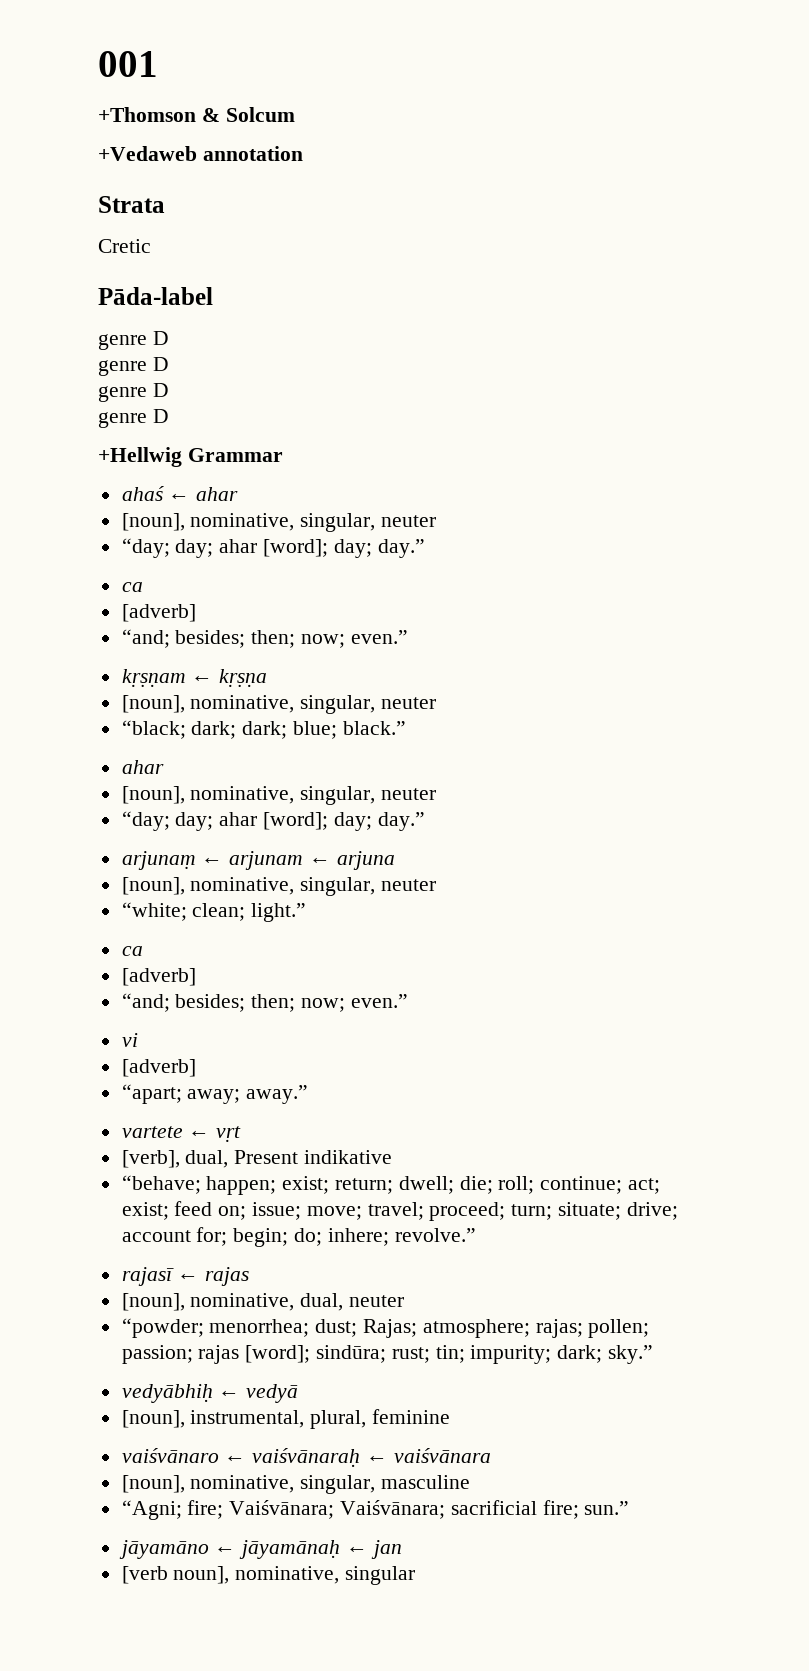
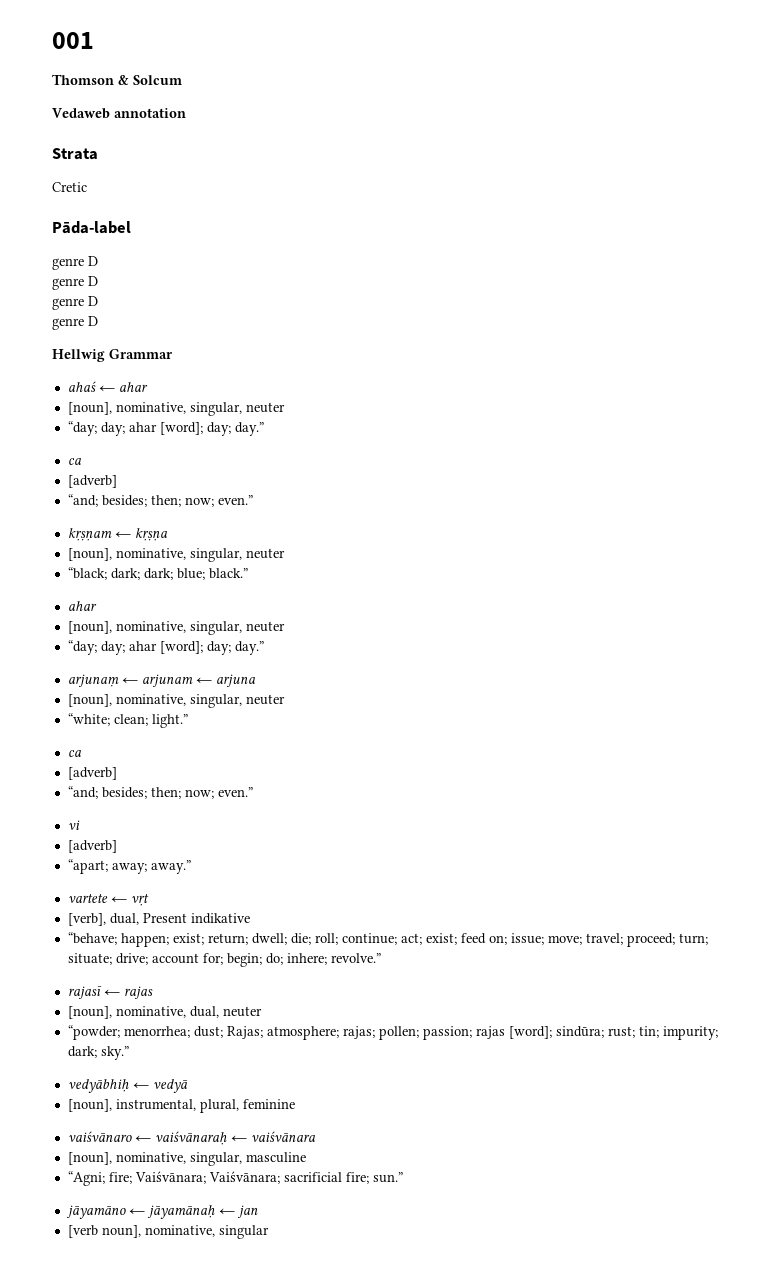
[98,107,196,122] +Thomson -> [52,74,114,85] Thomson
[98,146,197,161] +Vedaweb -> [52,108,110,119] Vedaweb
[98,447,182,467] +Hellwig -> [52,349,105,362] Hellwig

